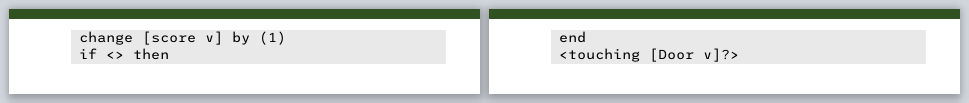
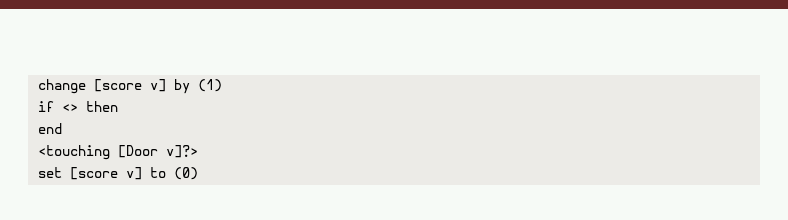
(739, 55) none -> [37,167,198,180] // set [score v] to (0)

